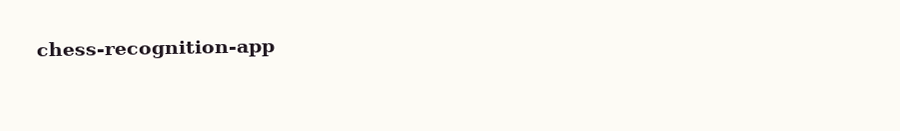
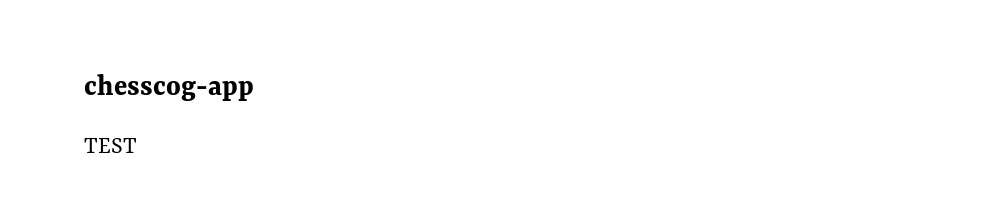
[36,38,275,61] chess-recognition-app -> [84,74,254,101] [84,138,137,153] chesscog-app // TEST

